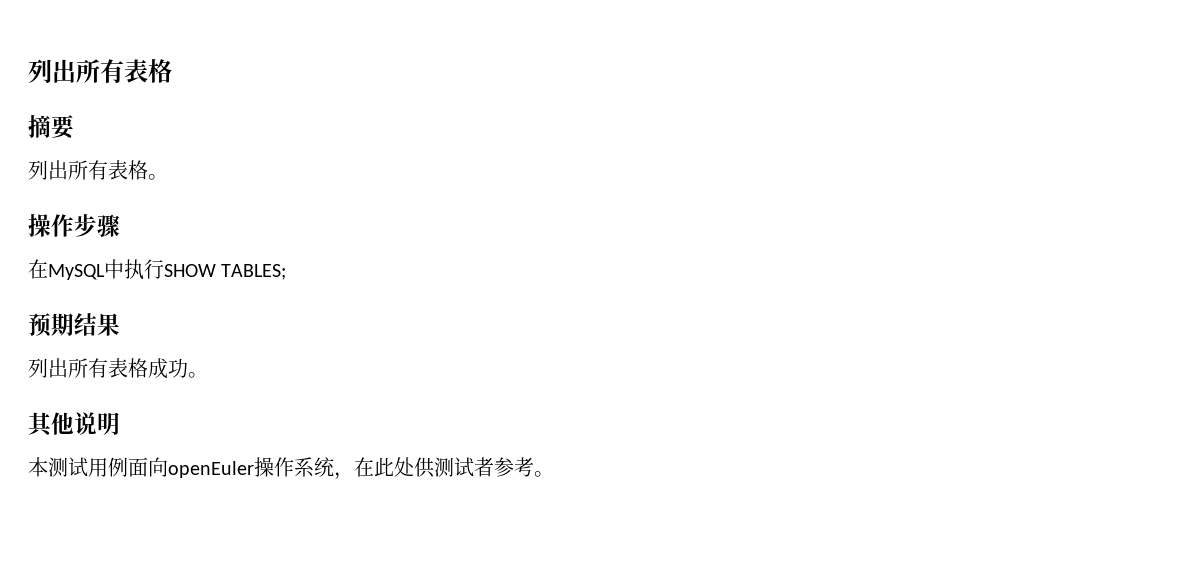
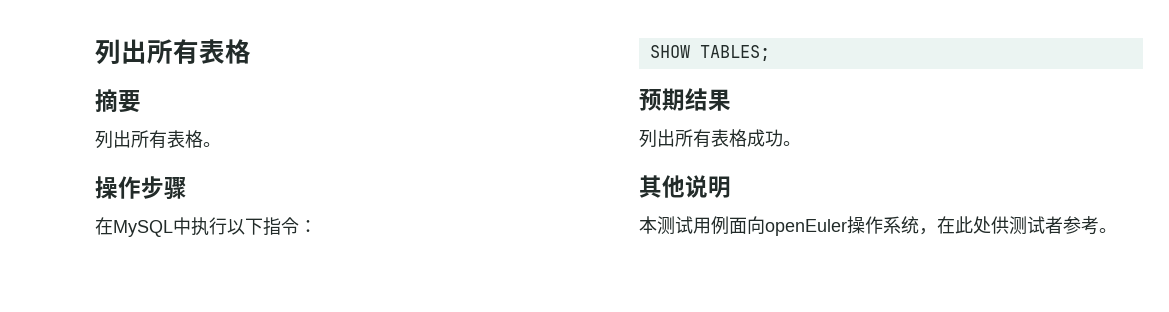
(164, 269) none -> [227,217,317,236] 以下指令： //

